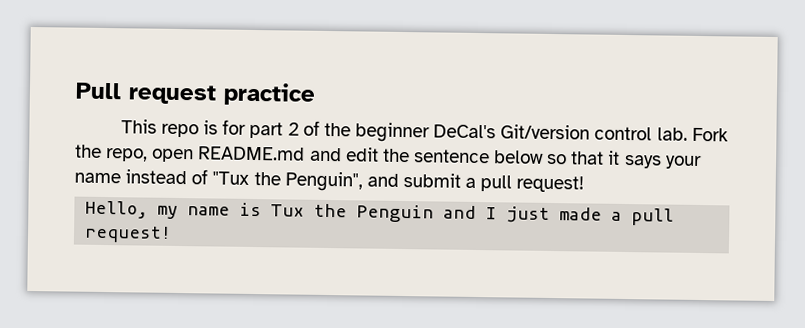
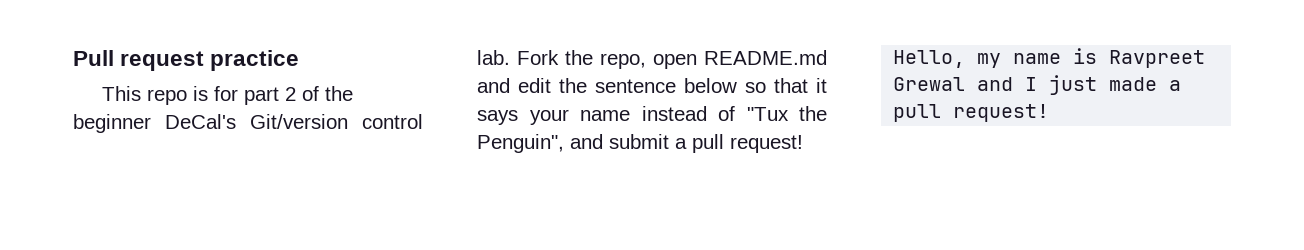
[270,203,435,223] Tux the Penguin -> [1109,50,1206,68] [893,77,966,91] Ravpreet Grewal

